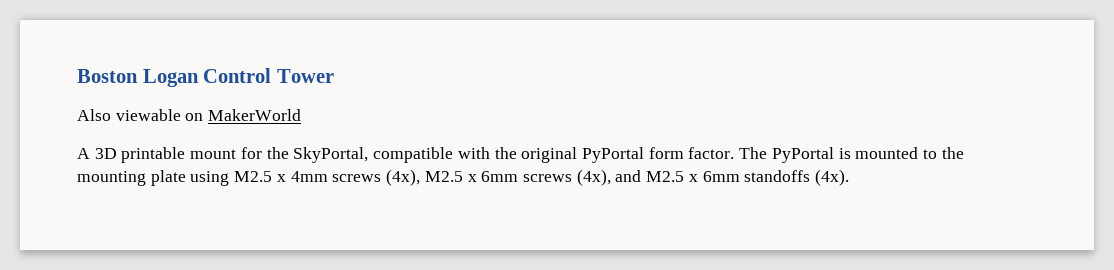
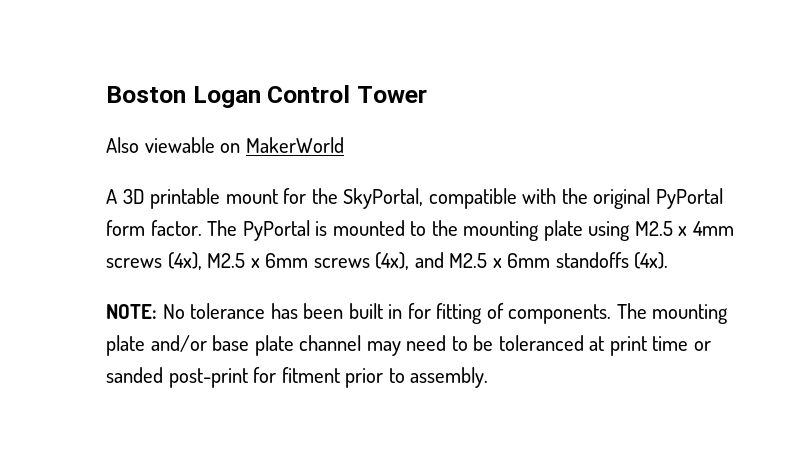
(850, 177) none -> [106,303,729,324] [106,335,711,356] [106,367,489,388] // NOTE: No tolerance has been built in for fitting of components. The mounting plate and/or base plate channel may need to be toleranced at print time or sanded post-print for fitment prior to assembly.

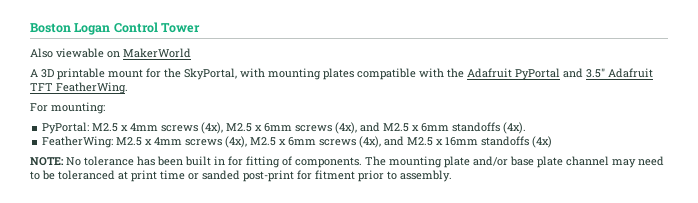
[428,188,723,209] [106,220,631,241] compatible with the original PyPortal form factor. The PyPortal is mounted to the mounting plate using -> [240,68,653,80] [30,82,128,94] [30,102,105,114] [42,122,90,134] with mounting plates compatible with the Adafruit PyPortal and 3.5" Adafruit TFT FeatherWing. // For mounting: // PyPortal:
(669, 260) none -> [42,136,553,148] // FeatherWing: M2.5 x 4mm screws (4x), M2.5 x 6mm screws (4x), and M2.5 x 16mm standoffs (4x)

